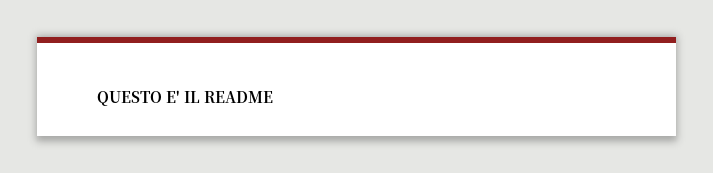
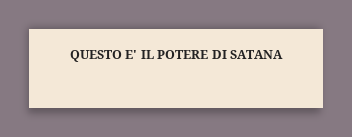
[204,91,274,103] README -> [157,50,283,59] POTERE DI SATANA

